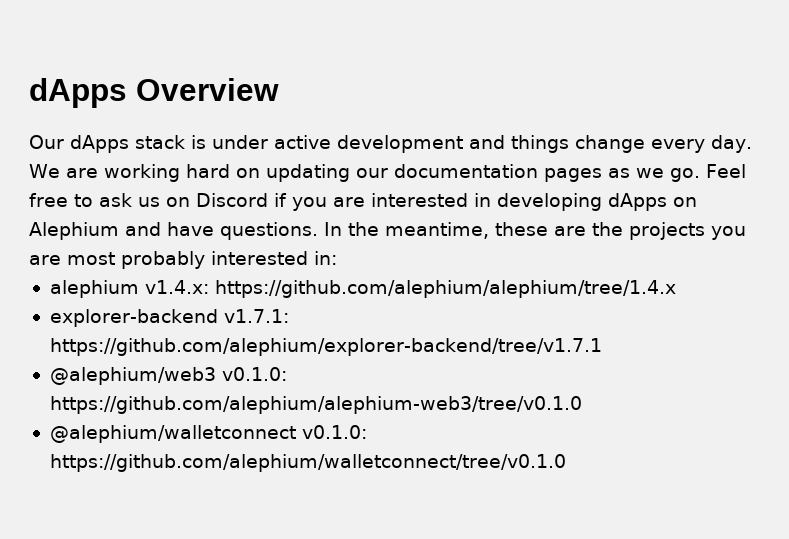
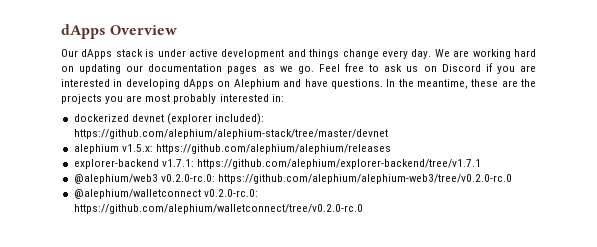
(337, 258) none -> [73,113,264,125] [73,129,388,139] // dockerized devnet (explorer included): https://github.com/alephium/alephium-stack/tree/master/devnet
[144,280,676,298] v1.4.x: https://github.com/alephium/alephium/tree/1.4.x -> [121,144,391,154] v1.5.x: https://github.com/alephium/alephium/releases
[221,367,287,381] [49,396,582,414] v0.1.0: https://github.com/alephium/alephium-web3/tree/v0.1.0 -> [160,174,512,184] v0.2.0-rc.0: https://github.com/alephium/alephium-web3/tree/v0.2.0-rc.0
[301,425,367,439] [49,454,566,472] v0.1.0: https://github.com/alephium/walletconnect/tree/v0.1.0 -> [203,189,258,197] [73,204,363,214] v0.2.0-rc.0: https://github.com/alephium/walletconnect/tree/v0.2.0-rc.0

